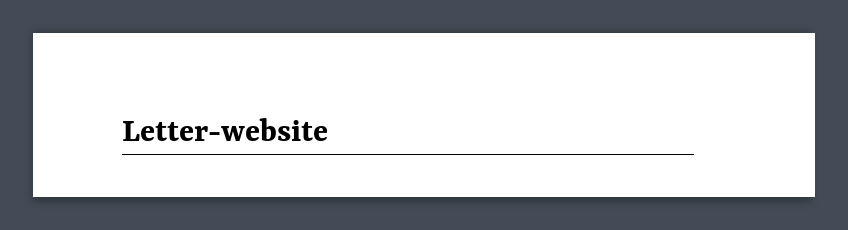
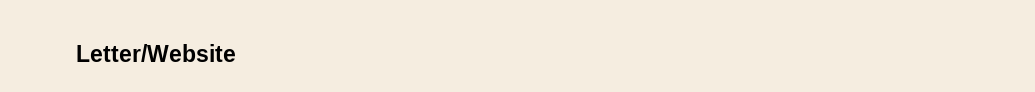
[122,118,328,141] Letter-website -> [76,44,236,62] Letter/Website

